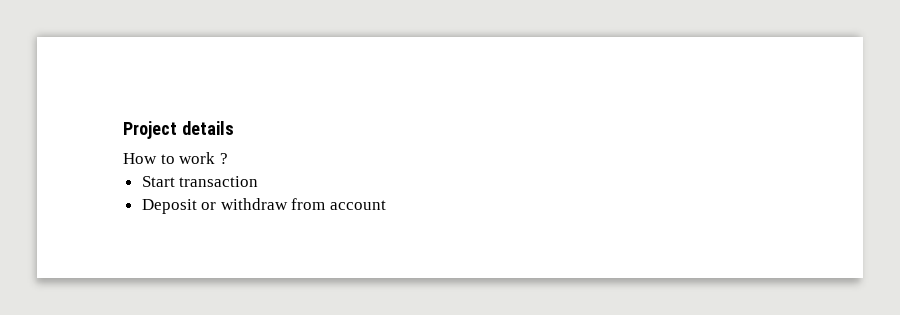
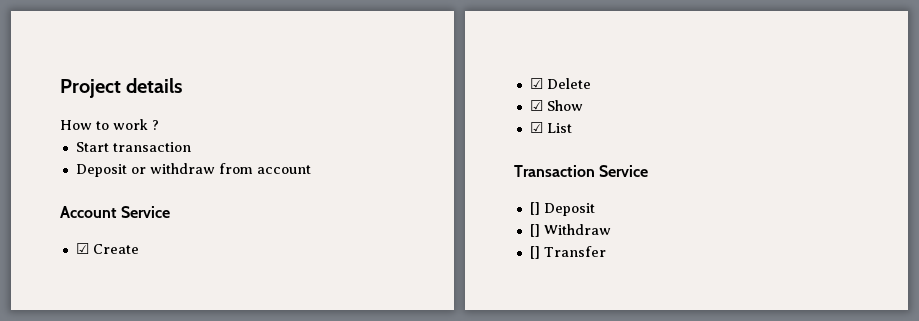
(387, 205) none -> [60,206,171,218] [75,243,139,254] [529,78,591,89] [529,100,583,111] [529,122,572,133] [514,165,649,177] [529,202,595,216] [529,224,611,237] [529,246,606,259] // Account Service // ☑ Create // ☑ Delete // ☑ Show // ☑ List // Transaction Service // [] Deposit // [] Withdraw // [] Transfer

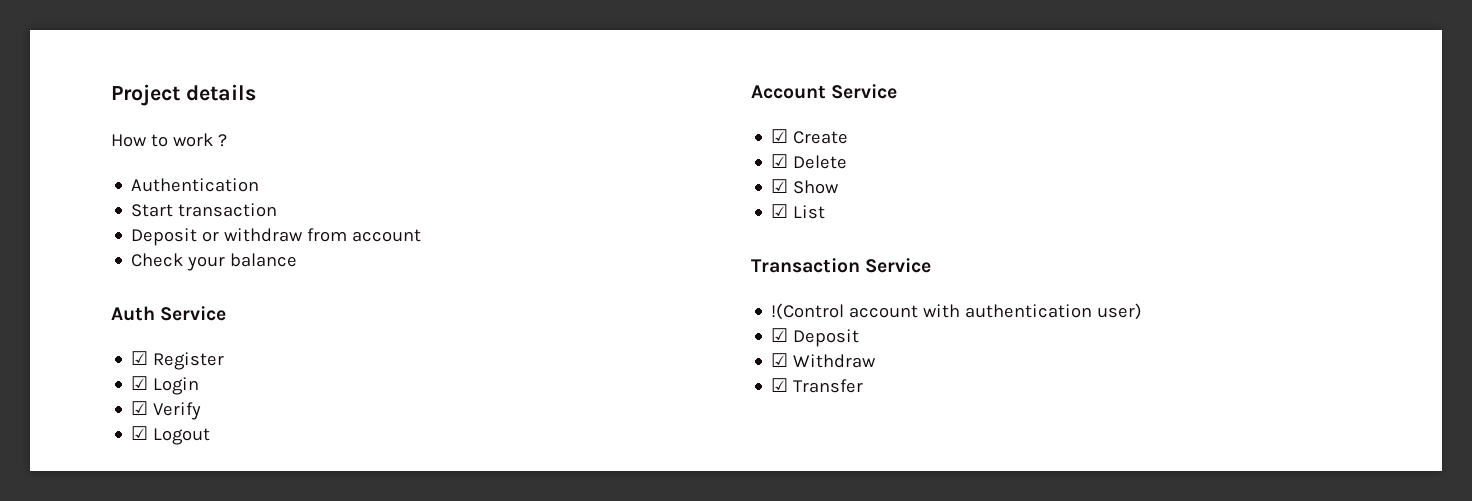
(159, 125) none -> [131,178,260,192] // Authentication
(311, 169) none -> [131,253,298,271] [111,306,227,321] [131,351,225,370] [131,376,200,395] [131,401,202,420] [131,426,211,445] // Check your balance // Auth Service // ☑ Register // ☑ Login // ☑ Verify // ☑ Logout
[529,202,540,215] [] -> [771,303,1143,320] [771,328,789,342] !(Control account with authentication user) // ☑
[529,224,540,237] [] -> [771,353,789,367] ☑
[529,246,540,259] [] -> [771,378,789,392] ☑

